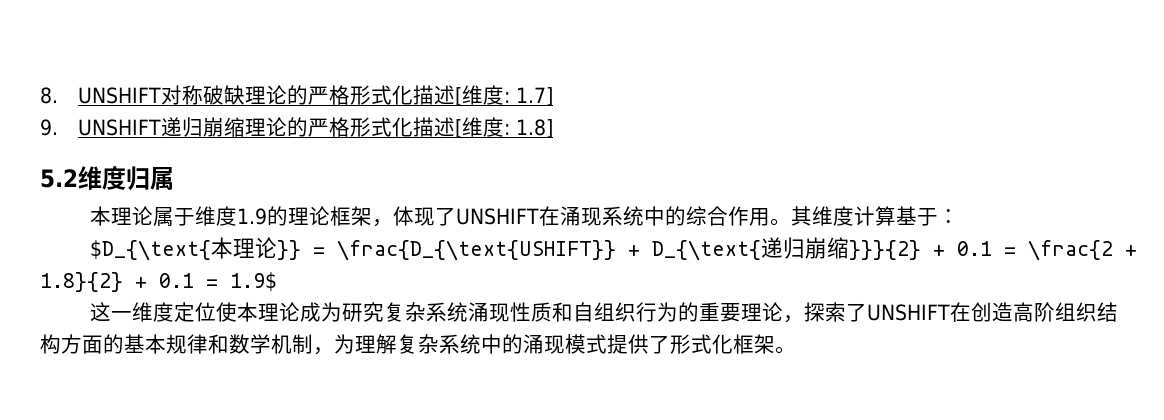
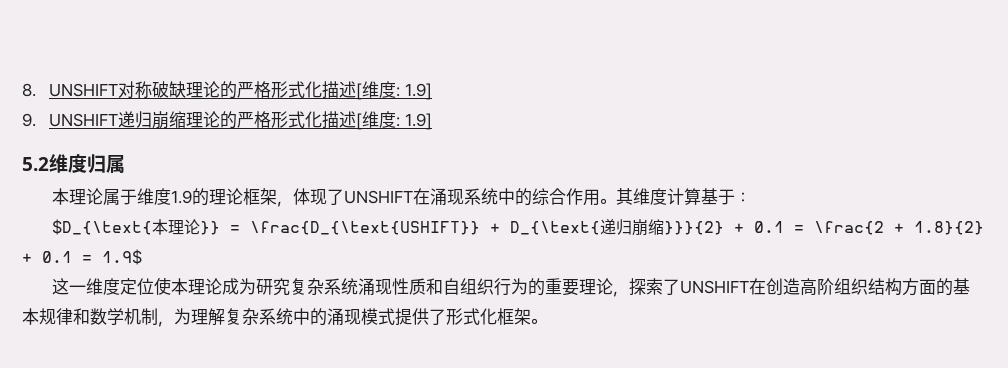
[515,87,553,106] 1.7] -> [404,83,432,100] 1.9]
[515,119,553,138] 1.8] -> [404,113,432,130] 1.9]

